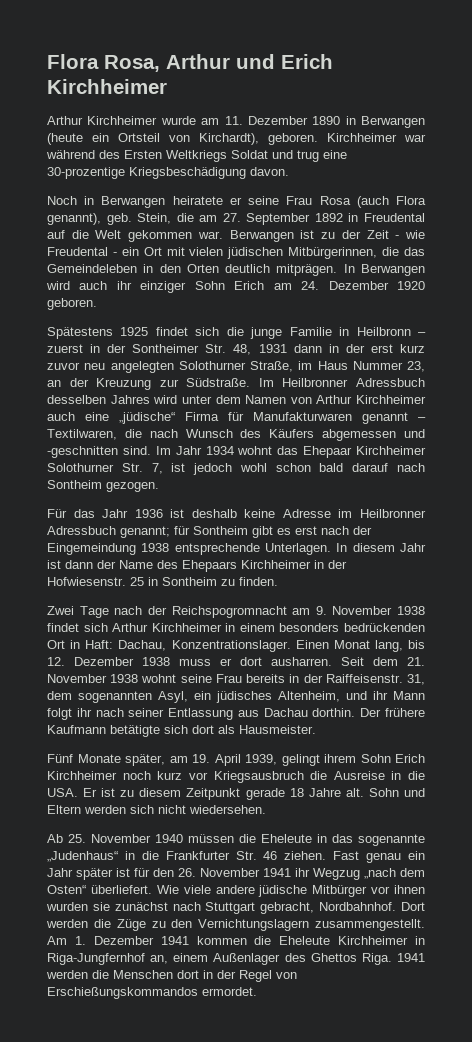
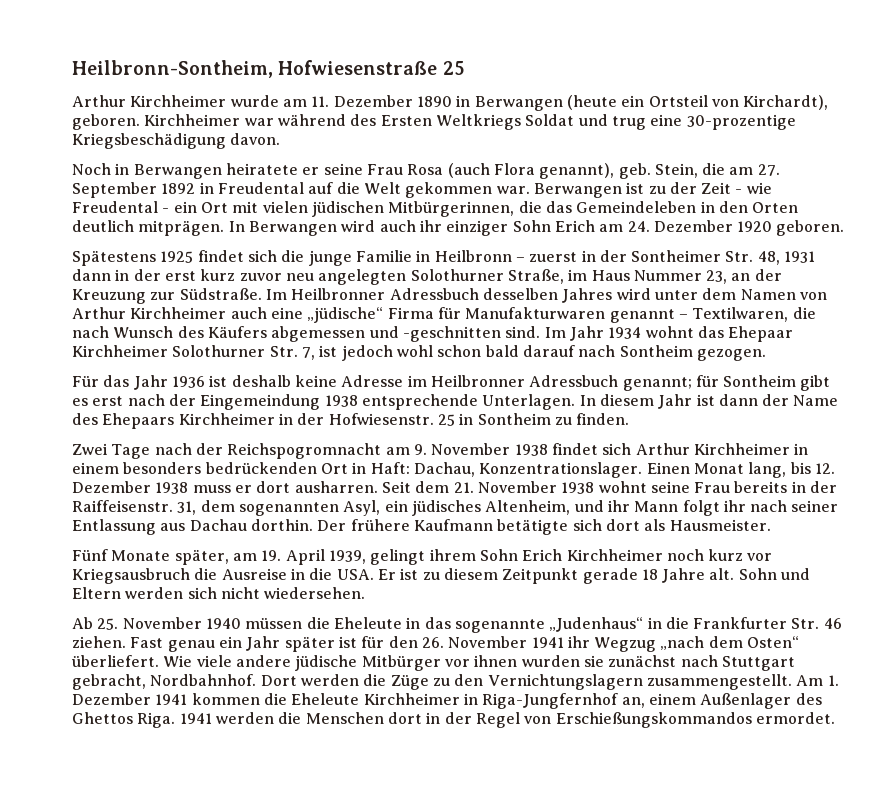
[47,54,333,72] [47,79,167,94] Flora Rosa, Arthur und Erich Kirchheimer -> [72,60,465,78] Heilbronn-Sontheim, Hofwiesenstraße 25

